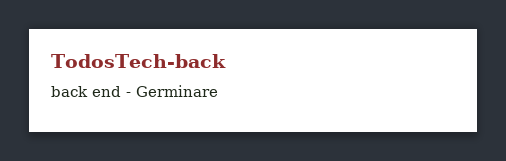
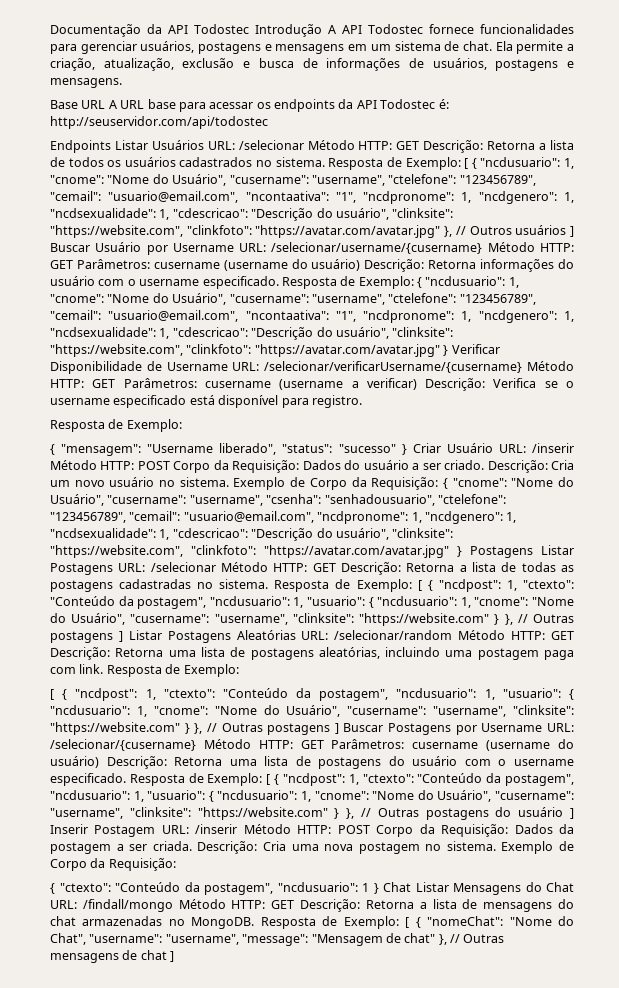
[51,54,226,68] [51,85,218,97] TodosTech-back // back end - Germinare -> [50,24,574,37] [50,41,574,54] [50,58,574,71] [50,78,122,88] [50,99,449,112] [50,116,268,129] [50,140,575,153] [50,157,575,170] [50,174,536,186] [50,191,574,204] [50,208,454,221] [50,225,574,238] [50,242,574,255] [50,259,575,272] [50,276,519,289] [50,293,536,305] [50,310,574,323] [50,327,454,340] [50,344,500,357] [50,361,574,374] [50,378,575,391] [50,395,362,408] [50,419,182,432] [50,443,575,456] [50,460,574,473] [50,477,574,490] [50,494,506,506] [50,511,517,524] [50,528,454,541] [50,545,574,558] [50,562,574,575] [50,579,574,592] [50,596,575,609] [50,613,574,626] [50,630,575,643] [50,647,574,660] [50,664,239,677] [50,688,574,701] [50,705,574,717] [50,722,574,735] [50,739,574,751] [50,756,574,769] [50,773,574,786] [50,790,575,802] [50,807,574,820] [50,824,574,837] [50,841,574,854] [50,858,176,871] [50,882,574,895] [50,899,574,912] [50,916,574,929] [50,933,505,946] [50,950,175,963] Documentação da API Todostec Introdução A API Todostec fornece funcionalidades para gerenciar usuários, postagens e mensagens em um sistema de chat. Ela permite a criação, atualização, exclusão e busca de informações de usuários, postagens e mensagens. // Base URL A URL base para acessar os endpoints da API Todostec é: http://seuservidor.com/api/todostec // Endpoints Listar Usuários URL: /selecionar Método HTTP: GET Descrição: Retorna a lista de todos os usuários cadastrados no sistema. Resposta de Exemplo: [ { "ncdusuario": 1, "cnome": "Nome do Usuário", "cusername": "username", "ctelefone": "123456789", "cemail": "usuario@email.com", "ncontaativa": "1", "ncdpronome": 1, "ncdgenero": 1, "ncdsexualidade": 1, "cdescricao": "Descrição do usuário", "clinksite": "https://website.com", "clinkfoto": "https://avatar.com/avatar.jpg" }, // Outros usuários ] Buscar Usuário por Username URL: /selecionar/username/{cusername} Método HTTP: GET Parâmetros: cusername (username do usuário) Descrição: Retorna informações do usuário com o username especificado. Resposta de Exemplo: { "ncdusuario": 1, "cnome": "Nome do Usuário", "cusername": "username", "ctelefone": "123456789", "cemail": "usuario@email.com", "ncontaativa": "1", "ncdpronome": 1, "ncdgenero": 1, "ncdsexualidade": 1, "cdescricao": "Descrição do usuário", "clinksite": "https://website.com", "clinkfoto": "https://avatar.com/avatar.jpg" } Verificar Disponibilidade de Username URL: /selecionar/verificarUsername/{cusername} Método HTTP: GET Parâmetros: cusername (username a verificar) Descrição: Verifica se o username especificado está disponível para registro. // Resposta de Exemplo: // { "mensagem": "Username liberado", "status": "sucesso" } Criar Usuário URL: /inserir Método HTTP: POST Corpo da Requisição: Dados do usuário a ser criado. Descrição: Cria um novo usuário no sistema. Exemplo de Corpo da Requisição: { "cnome": "Nome do Usuário", "cusername": "username", "csenha": "senhadousuario", "ctelefone": "123456789", "cemail": "usuario@email.com", "ncdpronome": 1, "ncdgenero": 1, "ncdsexualidade": 1, "cdescricao": "Descrição do usuário", "clinksite": "https://website.com", "clinkfoto": "https://avatar.com/avatar.jpg" } Postagens Listar Postagens URL: /selecionar Método HTTP: GET Descrição: Retorna a lista de todas as postagens cadastradas no sistema. Resposta de Exemplo: [ { "ncdpost": 1, "ctexto": "Conteúdo da postagem", "ncdusuario": 1, "usuario": { "ncdusuario": 1, "cnome": "Nome do Usuário", "cusername": "username", "clinksite": "https://website.com" } }, // Outras postagens ] Listar Postagens Aleatórias URL: /selecionar/random Método HTTP: GET Descrição: Retorna uma lista de postagens aleatórias, incluindo uma postagem paga com link. Resposta de Exemplo: // [ { "ncdpost": 1, "ctexto": "Conteúdo da postagem", "ncdusuario": 1, "usuario": { "ncdusuario": 1, "cnome": "Nome do Usuário", "cusername": "username", "clinksite": "https://website.com" } }, // Outras postagens ] Buscar Postagens por Username URL: /selecionar/{cusername} Método HTTP: GET Parâmetros: cusername (username do usuário) Descrição: Retorna uma lista de postagens do usuário com o username especificado. Resposta de Exemplo: [ { "ncdpost": 1, "ctexto": "Conteúdo da postagem", "ncdusuario": 1, "usuario": { "ncdusuario": 1, "cnome": "Nome do Usuário", "cusername": "username", "clinksite": "https://website.com" } }, // Outras postagens do usuário ] Inserir Postagem URL: /inserir Método HTTP: POST Corpo da Requisição: Dados da postagem a ser criada. Descrição: Cria uma nova postagem no sistema. Exemplo de Corpo da Requisição: // { "ctexto": "Conteúdo da postagem", "ncdusuario": 1 } Chat Listar Mensagens do Chat URL: /findall/mongo Método HTTP: GET Descrição: Retorna a lista de mensagens do chat armazenadas no MongoDB. Resposta de Exemplo: [ { "nomeChat": "Nome do Chat", "username": "username", "message": "Mensagem de chat" }, // Outras mensagens de chat ]

